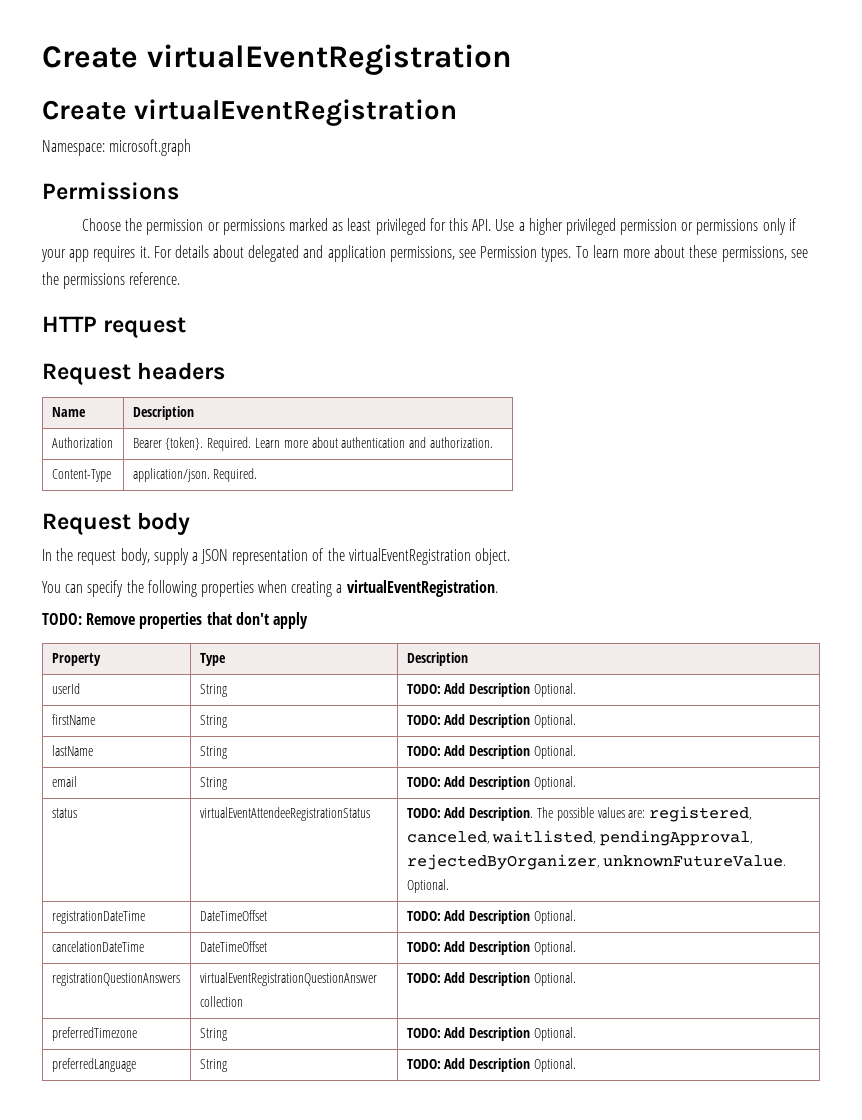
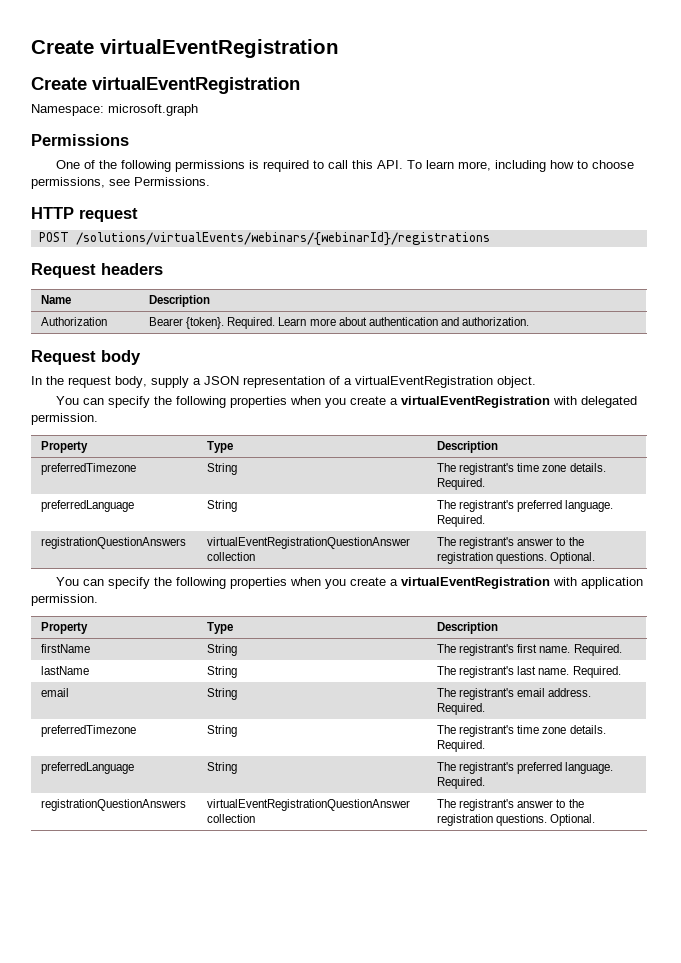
[82,218,796,235] [41,245,808,262] [42,272,181,289] Choose the permission or permissions marked as least privileged for this API. Use a higher privileged permission or permissions only if your app requires it. For details about delegated and application permissions, see Permission types. To learn more about these permissions, see the permissions reference. -> [56,160,635,172] [31,177,210,189] One of the following permissions is required to call this API. To learn more, including how to choose permissions, see Permissions.
(187, 327) none -> [38,232,490,246] // POST /solutions/virtualEvents/webinars/{webinarId}/registrations
[51,469,111,482] [132,468,258,482] // Content-Type | application/json. Required. -> (529, 321) none
[327,548,345,561] the -> [344,378,352,385] a
[291,580,498,597] [42,612,308,629] [51,653,101,666] [199,653,226,666] [406,652,468,666] [51,683,80,694] [199,684,227,697] [406,683,576,697] [51,714,95,725] [199,715,227,728] [406,714,576,728] [51,745,93,756] [199,746,227,759] [406,745,576,759] [51,776,77,787] [199,777,227,790] [406,776,576,790] [51,808,77,818] [199,807,370,821] [406,806,753,822] [406,830,754,846] [406,854,787,870] [406,879,449,893] [51,911,145,924] [199,910,267,921] [406,910,576,924] [51,941,144,952] [199,941,267,952] [406,941,576,955] [51,973,180,986] [199,972,377,986] [199,996,243,1007] [406,972,576,986] [51,1027,137,1041] [199,1028,227,1041] [406,1027,576,1041] [51,1058,136,1072] [199,1059,227,1072] [406,1058,531,1072] creating a virtualEventRegistration. // TODO: Remove properties that don't apply // Property | Type | Description // userId | String | TODO: Add Description Optional. // firstName | String | TODO: Add Description Optional. // lastName | String | TODO: Add Description Optional. // email | String | TODO: Add Description Optional. // status | virtualEventAttendeeRegistrationStatus | TODO: Add Description. The possible values are: registered, canceled, waitlisted, pendingApproval, rejectedByOrganizer, unknownFutureValue. Optional. // registrationDateTime | DateTimeOffset | TODO: Add Description Optional. // cancelationDateTime | DateTimeOffset | TODO: Add Description Optional. // registrationQuestionAnswers | virtualEventRegistrationQuestionAnswer collection | TODO: Add Description Optional. // preferredTimezone | String | TODO: Add Description Optional. // preferredLanguage | String | TODO: Add Description -> [325,396,638,408] [31,413,98,425] [41,441,89,453] [207,441,234,453] [437,441,499,453] [41,463,137,475] [207,463,238,475] [437,463,606,475] [437,478,486,490] [41,500,135,512] [207,500,238,512] [437,500,614,512] [437,515,486,527] [41,537,187,549] [207,537,411,549] [207,552,256,561] [437,537,584,549] [437,552,596,564] [56,577,644,589] [31,594,98,606] [41,622,89,634] [207,622,234,634] [437,622,499,634] [41,644,91,653] [207,644,238,656] [437,644,622,656] [41,666,90,675] [207,666,238,678] [437,666,621,678] [41,688,70,697] [207,688,238,700] [437,688,592,700] [437,703,486,715] [41,725,137,737] [207,725,238,737] [437,725,606,737] [437,740,486,752] [41,762,135,774] [207,762,238,774] [437,762,614,774] [437,777,486,789] [41,799,187,811] [207,799,411,811] [207,814,256,823] [437,799,584,811] [437,814,548,826] you create a virtualEventRegistration with delegated permission. // Property | Type | Description // preferredTimezone | String | The registrant's time zone details. Required. // preferredLanguage | String | The registrant's preferred language. Required. // registrationQuestionAnswers | virtualEventRegistrationQuestionAnswer collection | The registrant's answer to the registration questions. Optional. // You can specify the following properties when you create a virtualEventRegistration with application permission. // Property | Type | Description // firstName | String | The registrant's first name. Required. // lastName | String | The registrant's last name. Required. // email | String | The registrant's email address. Required. // preferredTimezone | String | The registrant's time zone details. Required. // preferredLanguage | String | The registrant's preferred language. Required. // registrationQuestionAnswers | virtualEventRegistrationQuestionAnswer collection | The registrant's answer to the registration questions.

